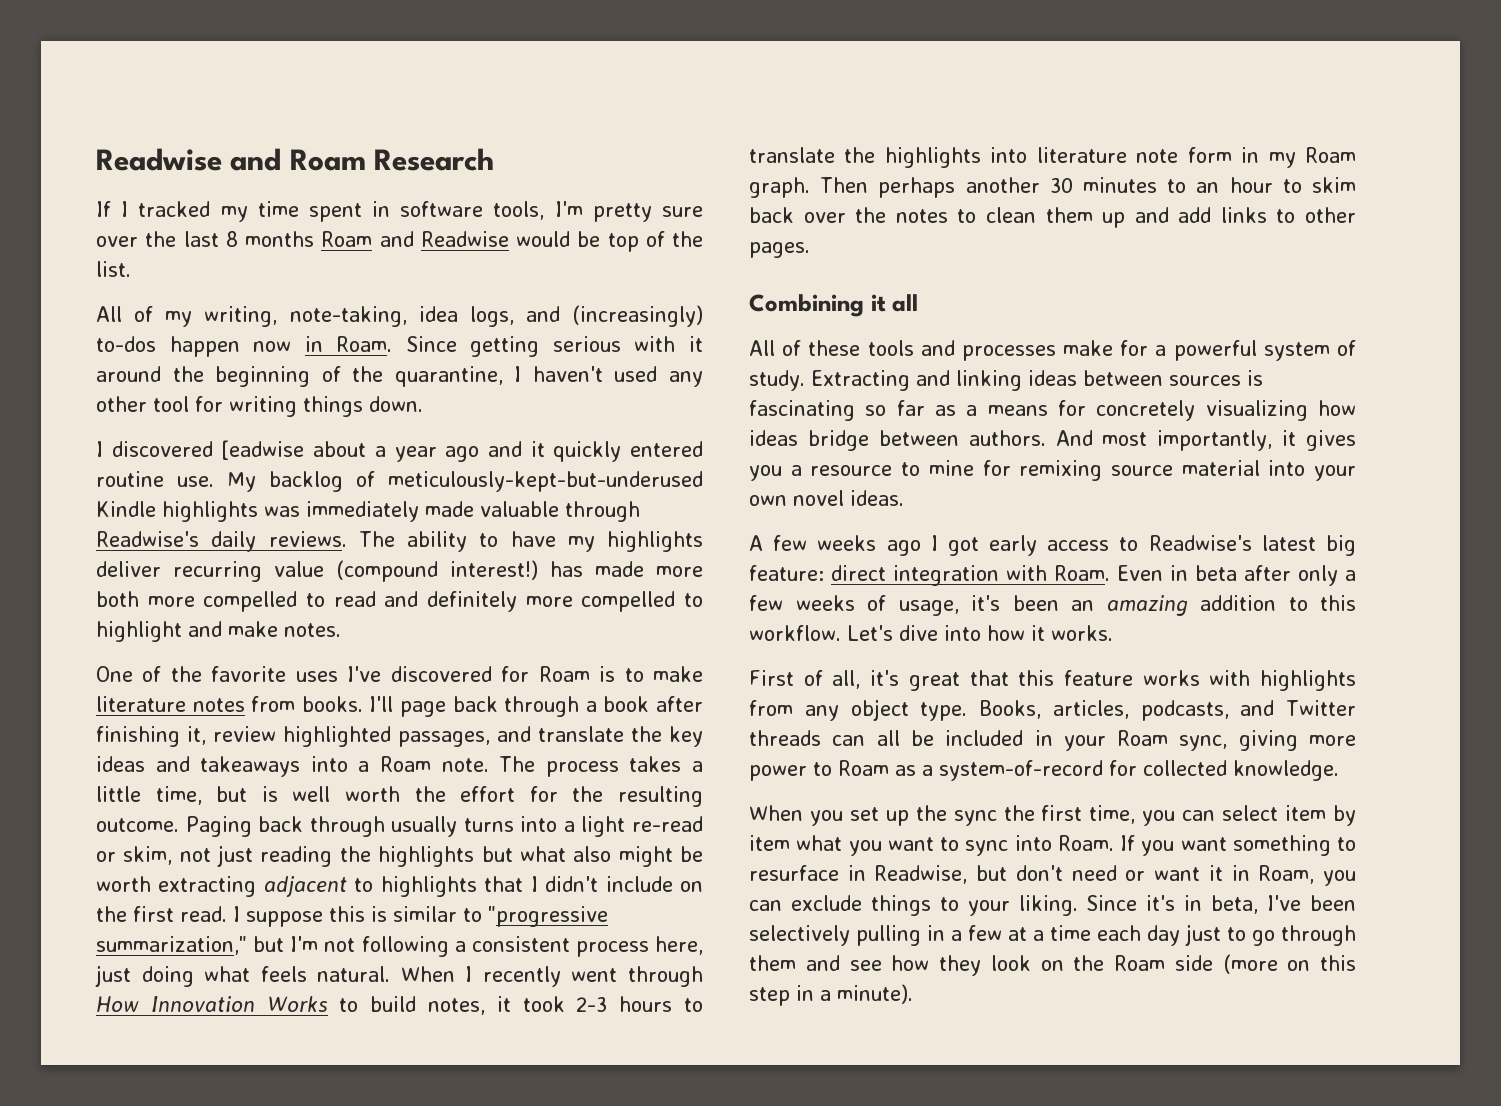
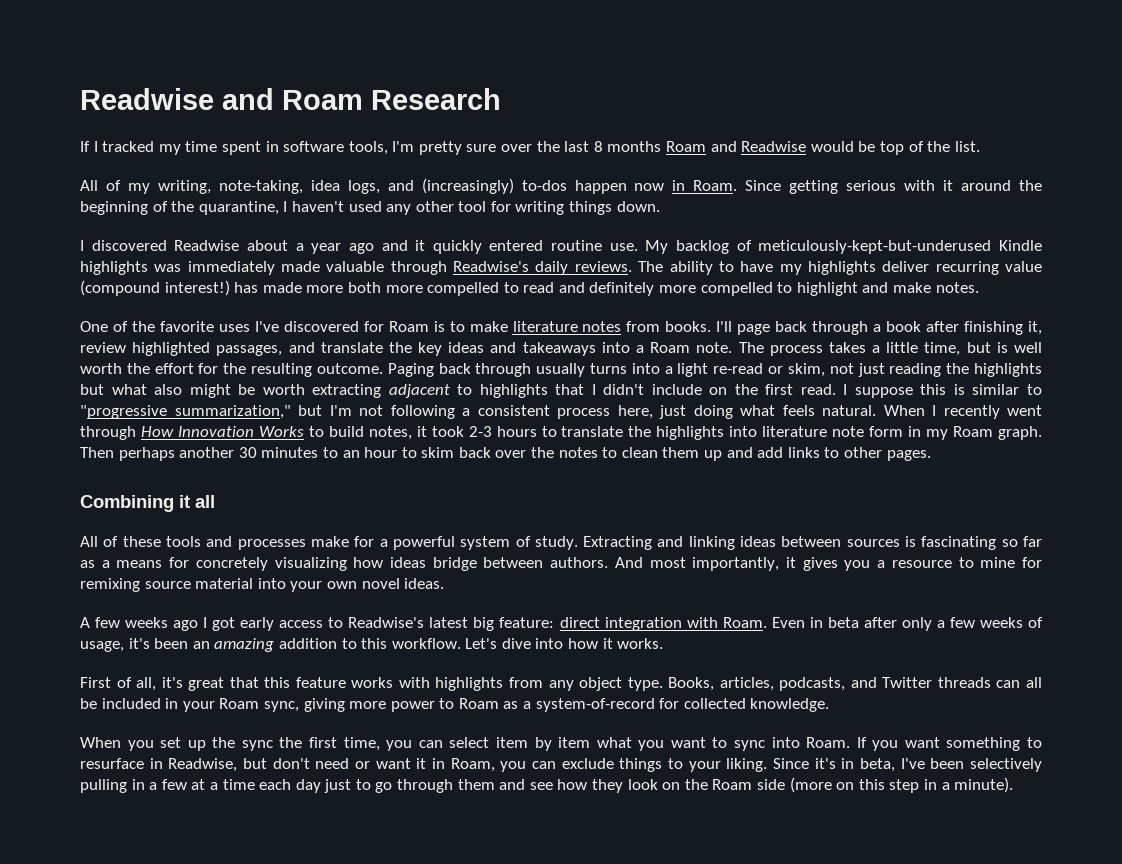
[221,440,305,460] [eadwise -> [174,240,240,251] Readwise

